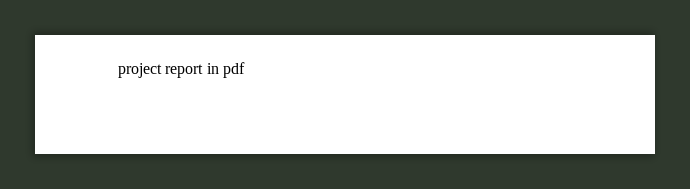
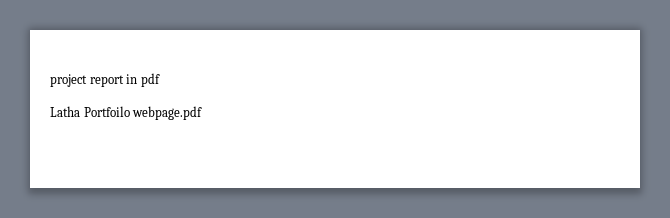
(245, 70) none -> [50,106,203,120] // Latha Portfoilo webpage.pdf

